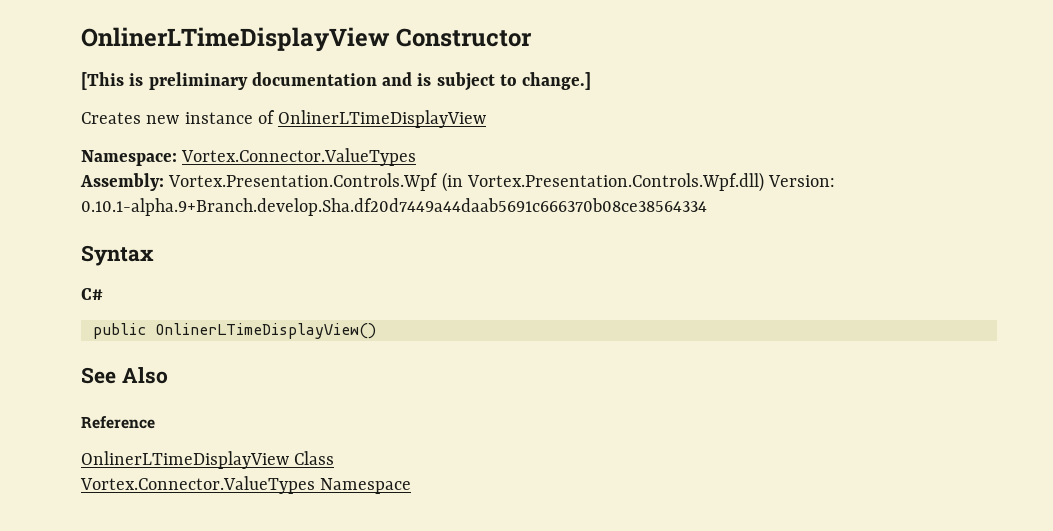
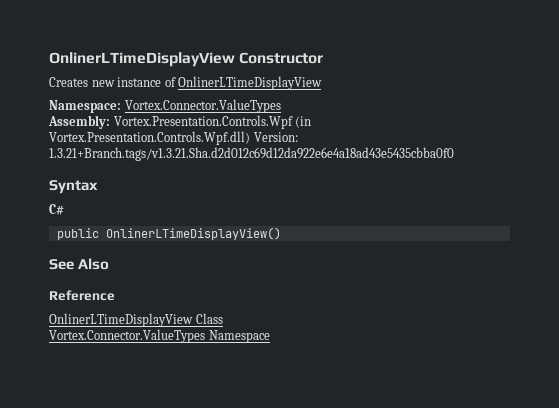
[81,72,592,91] // [This is preliminary documentation and is subject to change.] -> (324, 58) none
[81,198,707,216] 0.10.1-alpha.9+Branch.develop.Sha.df20d7449a44daab5691c666370b08ce38564334 -> [49,147,454,161] 1.3.21+Branch.tags/v1.3.21.Sha.d2d012c69d12da922e6e4a18ad43e5435cbba0f0

